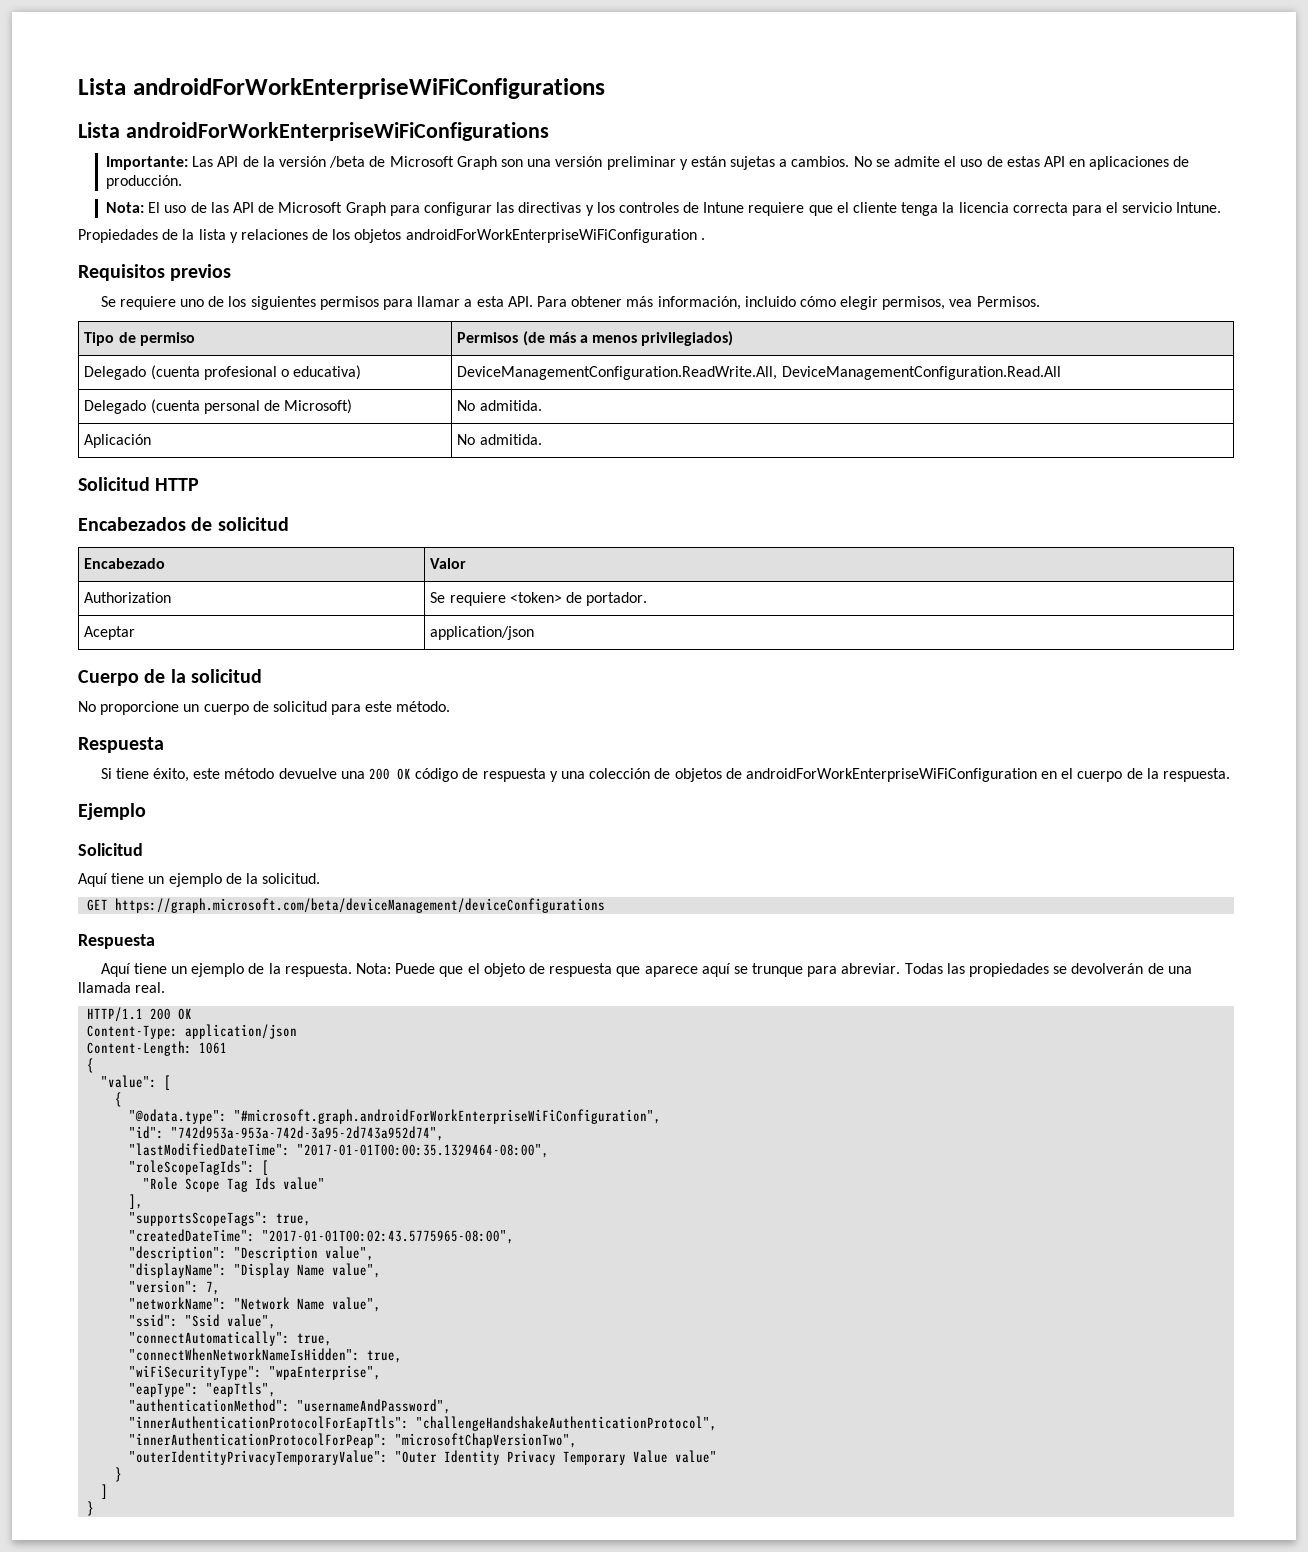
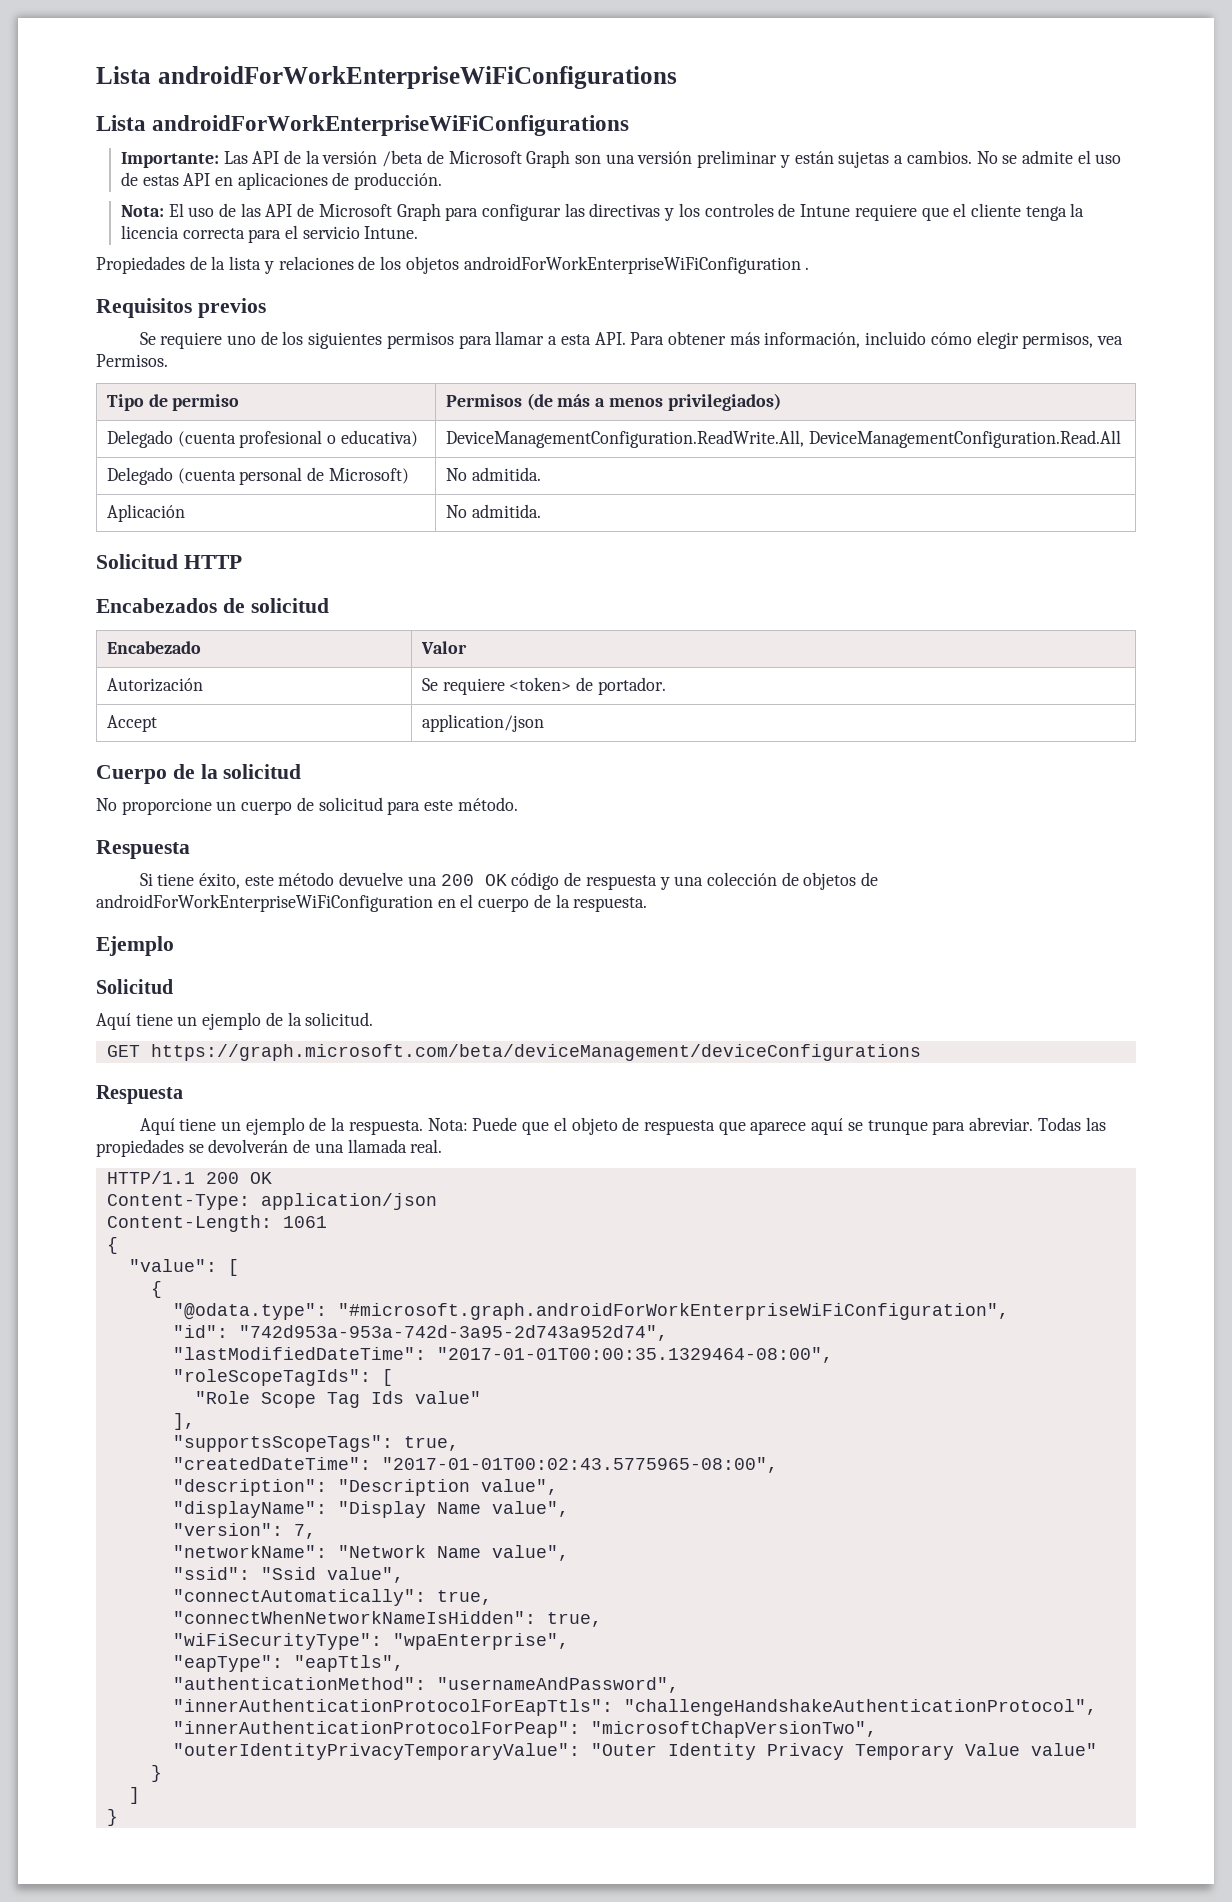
[84,592,172,603] Authorization -> [107,678,204,692] Autorización
[84,626,136,640] Aceptar -> [107,715,158,732] Accept

